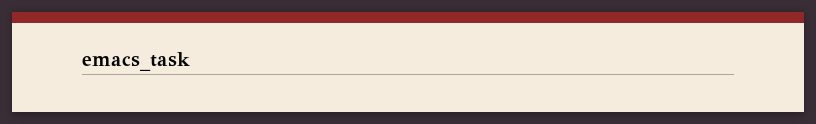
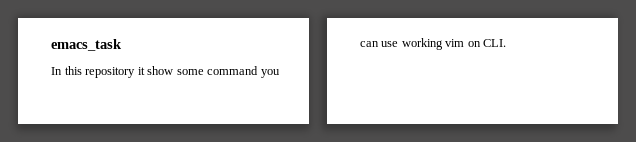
(190, 61) none -> [51,66,280,78] [360,38,506,50] // In this repository it show some command you can use working vim on CLI.

